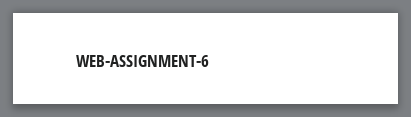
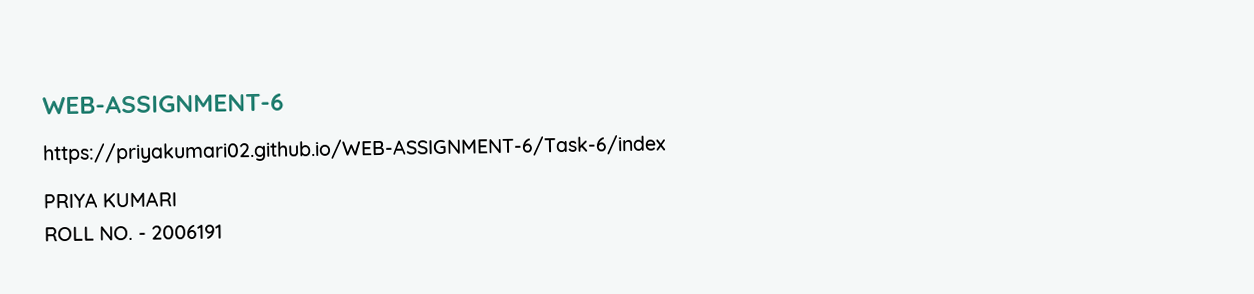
(209, 61) none -> [42,134,667,165] [43,191,178,209] [44,224,223,242] // https://priyakumari02.github.io/WEB-ASSIGNMENT-6/Task-6/index // PRIYA KUMARI // ROLL NO. - 2006191

